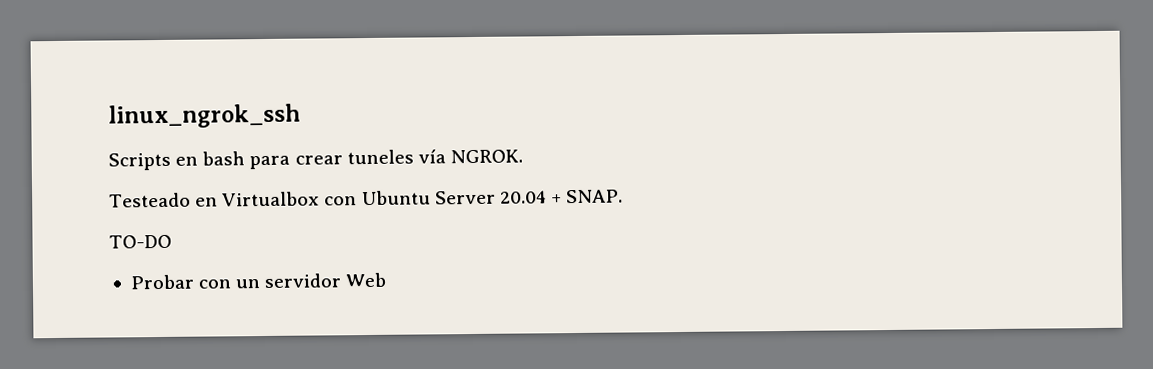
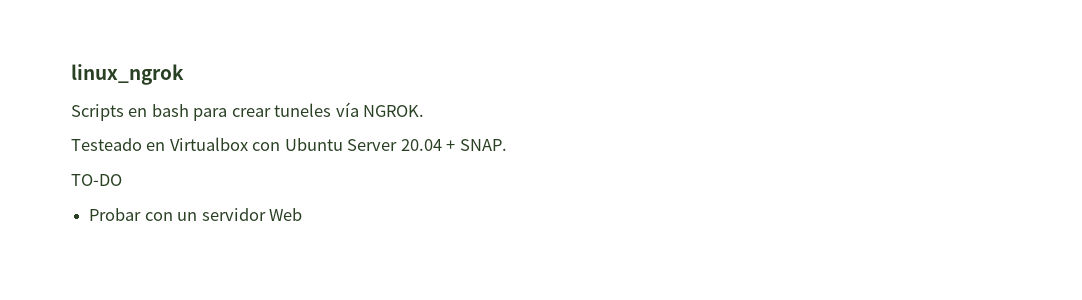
[108,103,301,129] linux_ngrok_ssh -> [71,64,184,85] linux_ngrok

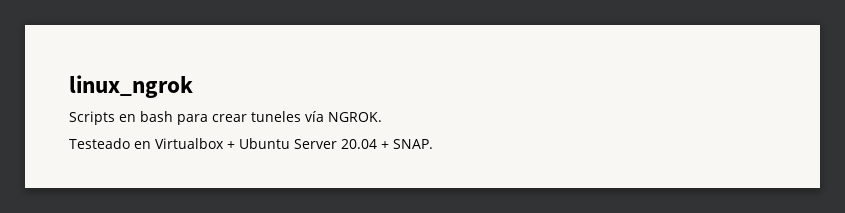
[252,142,281,151] con -> [226,141,235,149] +
[71,174,122,186] [89,208,302,221] // TO-DO // Probar con un servidor Web -> (433, 144) none

